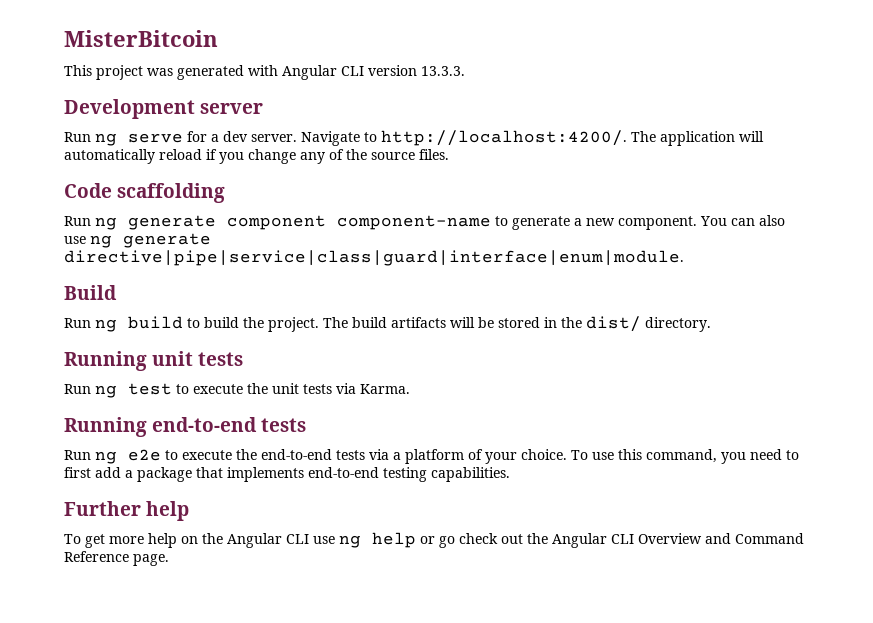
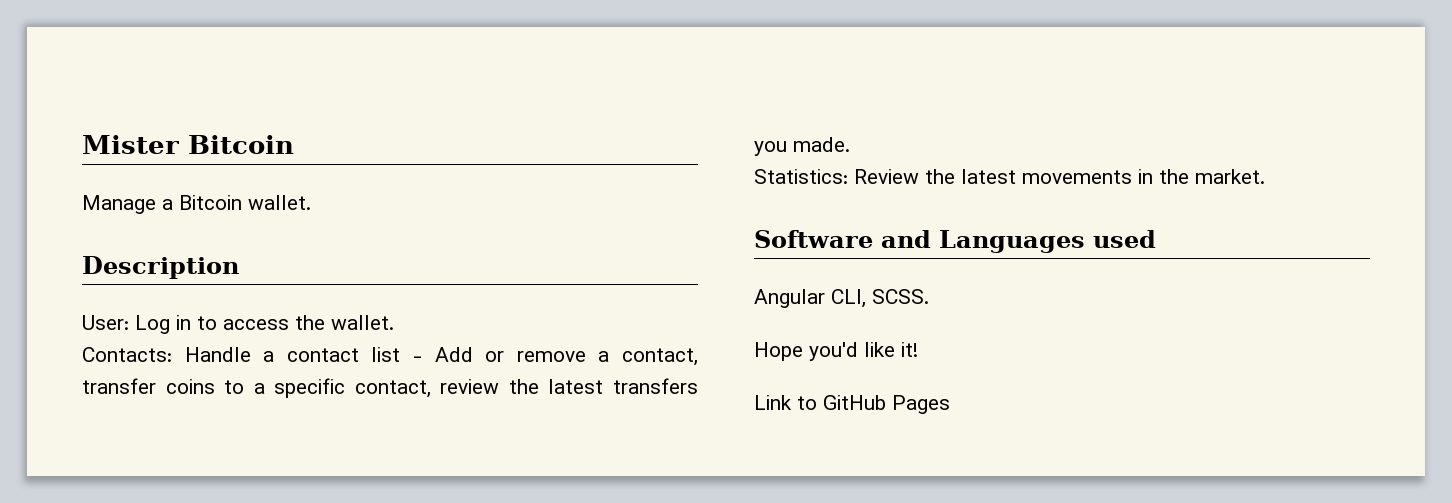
[64,30,218,47] [64,65,465,80] [64,99,264,119] [64,130,764,146] [64,149,449,164] [64,183,226,203] [64,215,785,230] [64,233,211,248] [64,250,684,266] [64,285,117,300] [64,316,711,332] [64,351,244,371] [64,383,410,398] [64,417,307,437] [64,449,799,464] [64,467,510,482] [64,501,190,521] [64,532,804,548] [64,551,169,566] MisterBitcoin // This project was generated with Angular CLI version 13.3.3. // Development server // Run ng serve for a dev server. Navigate to http://localhost:4200/. The application will automatically reload if you change any of the source files. // Code scaffolding // Run ng generate component component-name to generate a new component. You can also use ng generate directive|pipe|service|class|guard|interface|enum|module. // Build // Run ng build to build the project. The build artifacts will be stored in the dist/ directory. // Running unit tests // Run ng test to execute the unit tests via Karma. // Running end-to-end tests // Run ng e2e to execute the end-to-end tests via a platform of your choice. To use this command, you need to first add a package that implements end-to-end testing capabilities. // Further help // To get more help on the Angular CLI use ng help or go check out the Angular CLI Overview and Command Reference page. -> [82,135,294,154] [82,195,311,214] [82,256,239,279] [82,315,394,334] [82,347,699,366] [82,378,698,398] [754,137,850,156] [754,169,1265,184] [754,230,1156,253] [754,289,929,308] [754,342,918,361] [754,395,950,414] Mister Bitcoin // Manage a Bitcoin wallet. // Description // User: Log in to access the wallet. // Contacts: Handle a contact list - Add or remove a contact, transfer coins to a specific contact, review the latest transfers you made. // Statistics: Review the latest movements in the market. // Software and Languages used // Angular CLI, SCSS. // Hope you'd like it! // Link to GitHub Pages

